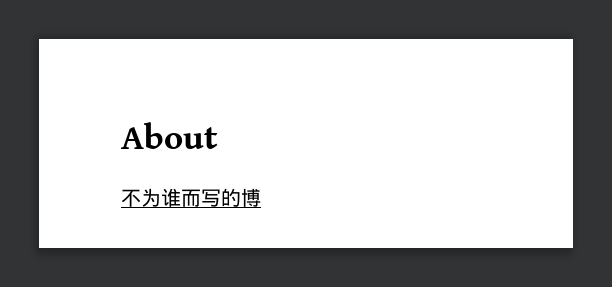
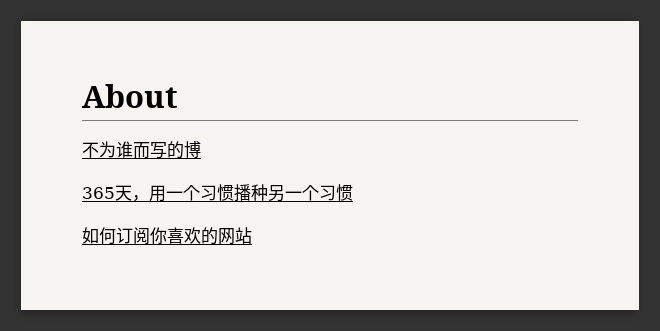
(261, 197) none -> [82,184,353,202] [82,227,252,245] // 365天，用一个习惯播种另一个习惯 // 如何订阅你喜欢的网站

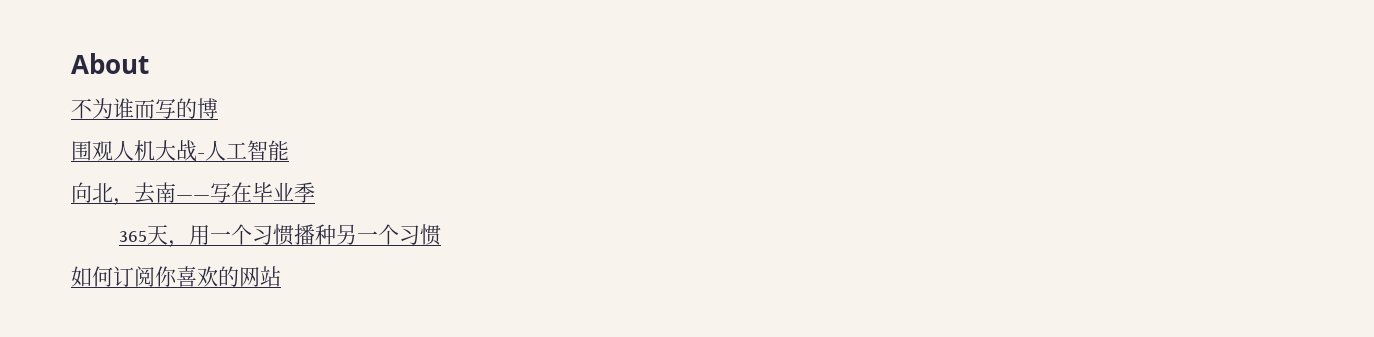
(201, 149) none -> [71,140,289,162] [71,182,315,206] // 围观人机大战-人工智能 // 向北，去南——写在毕业季

